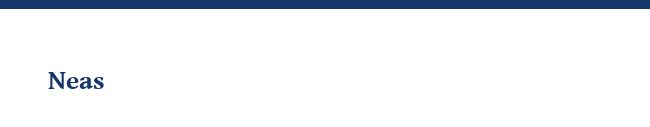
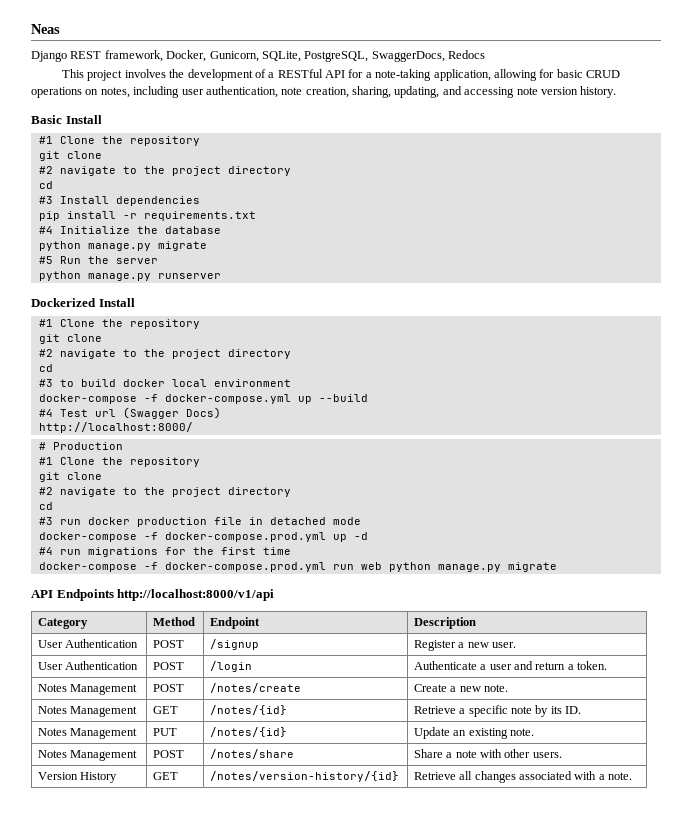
(105, 80) none -> [31,50,485,62] [62,69,621,81] [31,86,617,98] [31,115,102,124] [38,136,200,146] [38,151,102,161] [38,166,291,176] [38,181,53,189] [38,196,200,206] [38,211,256,221] [38,226,221,234] [38,241,207,251] [38,256,158,264] [38,271,221,281] [31,298,135,307] [38,319,200,329] [38,334,102,344] [38,349,291,359] [38,364,53,372] [38,379,291,387] [38,394,368,404] [38,407,221,419] [38,422,193,433] [38,442,123,450] [38,457,200,467] [38,472,102,482] [38,487,291,497] [38,502,53,510] [38,517,361,527] [38,532,368,542] [38,547,291,557] [38,562,557,572] [31,589,275,601] [37,618,88,629] [152,617,195,626] [209,617,260,629] [413,617,476,629] [37,639,139,648] [152,640,184,648] [209,639,259,650] [413,640,517,651] [37,661,139,670] [152,662,184,670] [209,661,252,672] [413,661,608,670] [37,684,138,695] [152,684,184,692] [209,683,301,693] [413,684,509,692] [37,706,138,717] [152,706,178,714] [209,705,287,715] [413,705,582,717] [37,728,138,739] [152,728,177,736] [209,727,287,737] [413,727,535,739] [37,750,138,761] [152,750,184,758] [209,749,294,759] [413,749,562,758] [37,772,118,783] [152,772,178,780] [209,771,399,782] [413,771,633,783] // Django REST framework, Docker, Gunicorn, SQLite, PostgreSQL, SwaggerDocs, Redocs // This project involves the development of a RESTful API for a note-taking application, allowing for basic CRUD operations on notes, including user authentication, note creation, sharing, updating, and accessing note version history. // Basic Install // #1 Clone the repository // git clone // #2 navigate to the project directory // cd // #3 Install dependencies // pip install -r requirements.txt // #4 Initialize the database // python manage.py migrate // #5 Run the server // python manage.py runserver // Dockerized Install // #1 Clone the repository // git clone // #2 navigate to the project directory // cd // #3 to build docker local environment // docker-compose -f docker-compose.yml up --build // #4 Test url (Swagger Docs) // http://localhost:8000/ // # Production // #1 Clone the repository // git clone // #2 navigate to the project directory // cd // #3 run docker production file in detached mode // docker-compose -f docker-compose.prod.yml up -d // #4 run migrations for the first time // docker-compose -f docker-compose.prod.yml run web python manage.py migrate // API Endpoints http://localhost:8000/v1/api // Category | Method | Endpoint | Description // User Authentication | POST | /signup | Register a new user. // User Authentication | POST | /login | Authenticate a user and return a token. // Notes Management | POST | /notes/create | Create a new note. // Notes Management | GET | /notes/{id} | Retrieve a specific note by its ID. // Notes Management | PUT | /notes/{id} | Update an existing note. // Notes Management | POST | /notes/share | Share a note with other users. // Version History | GET | /notes/version-history/{id} | Retrieve all changes associated with a note.

